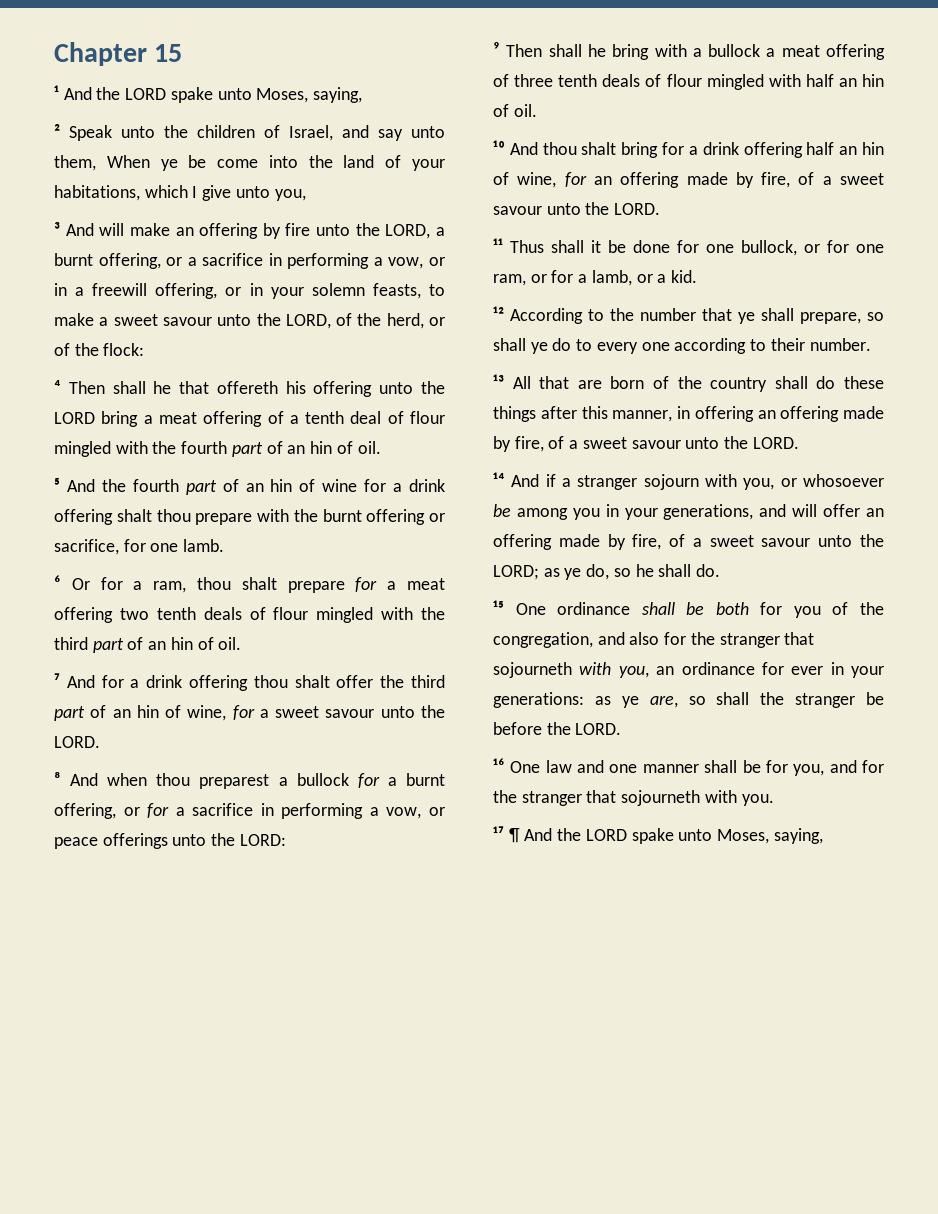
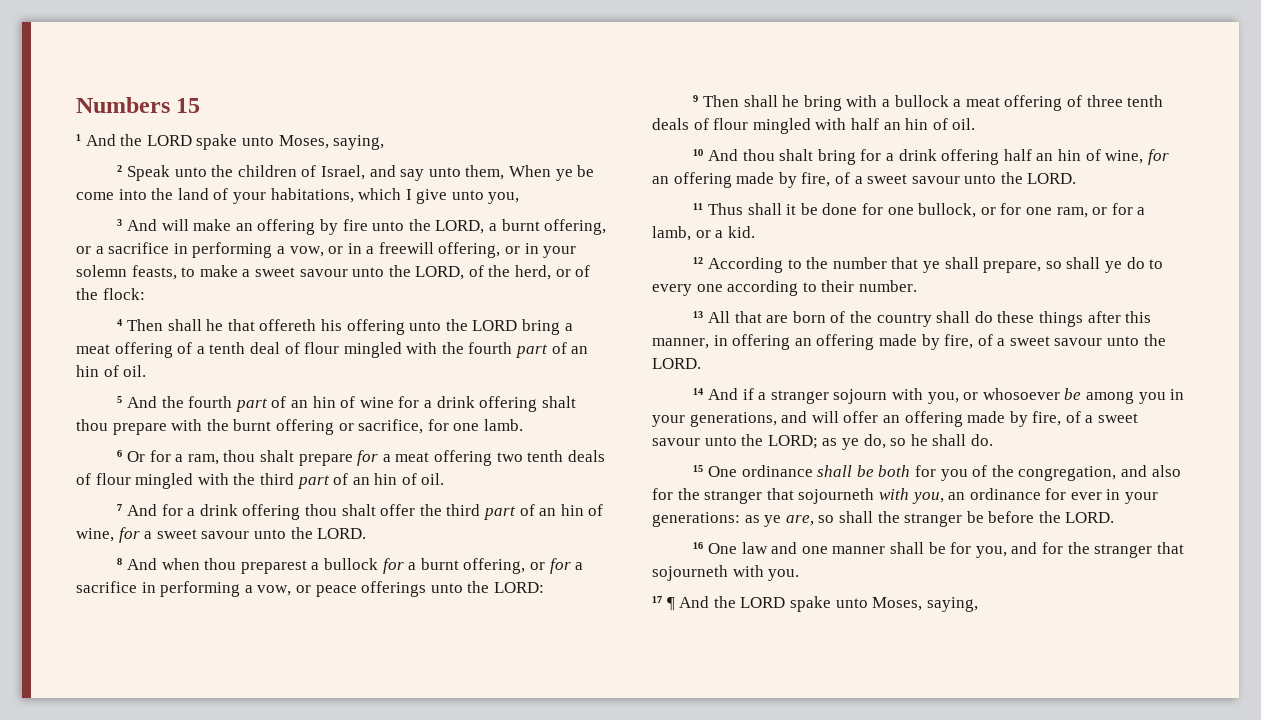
[54,42,147,66] Chapter -> [76,97,170,113] Numbers

